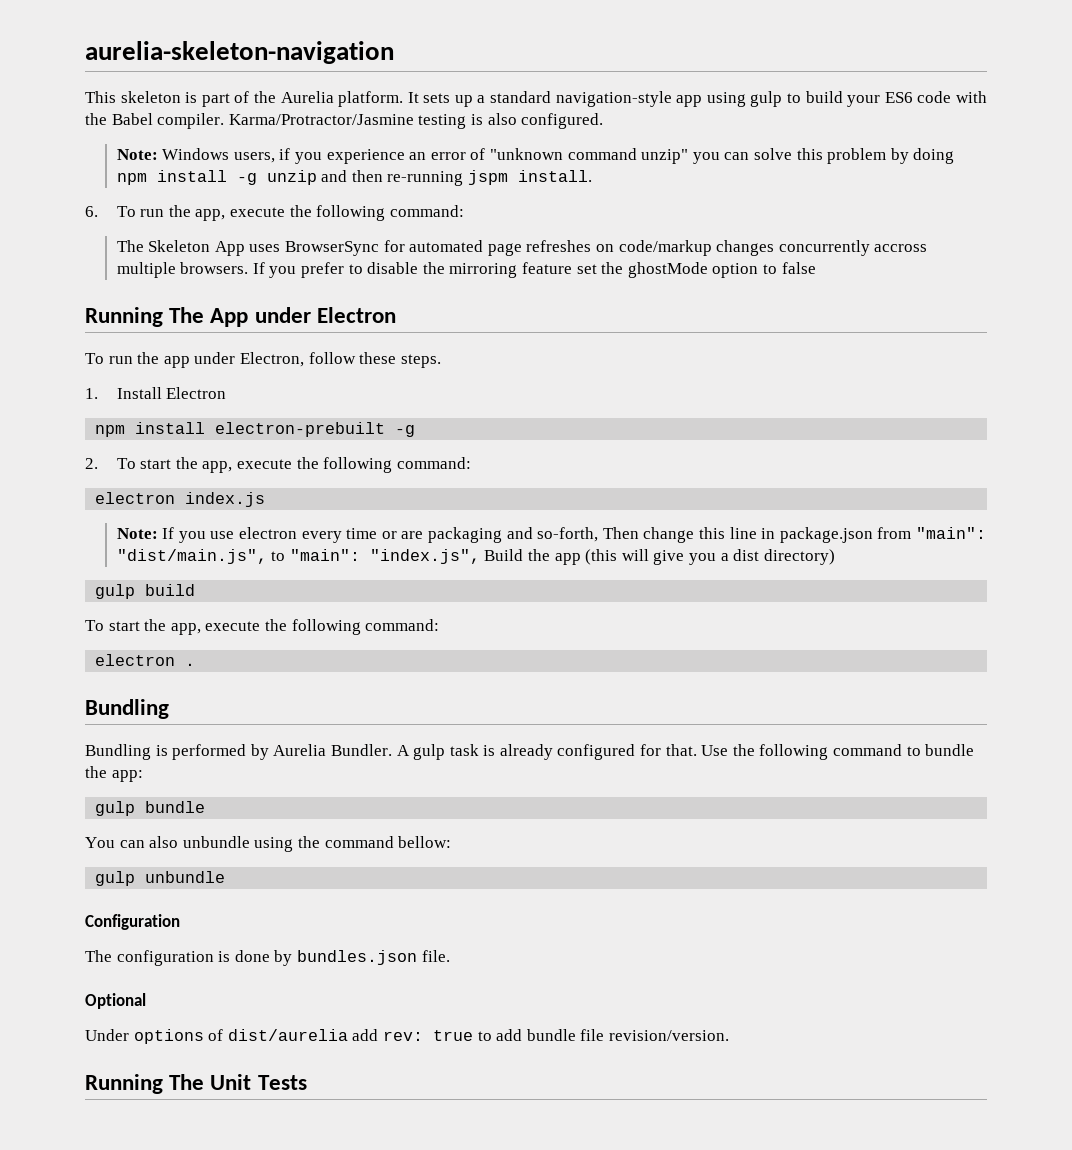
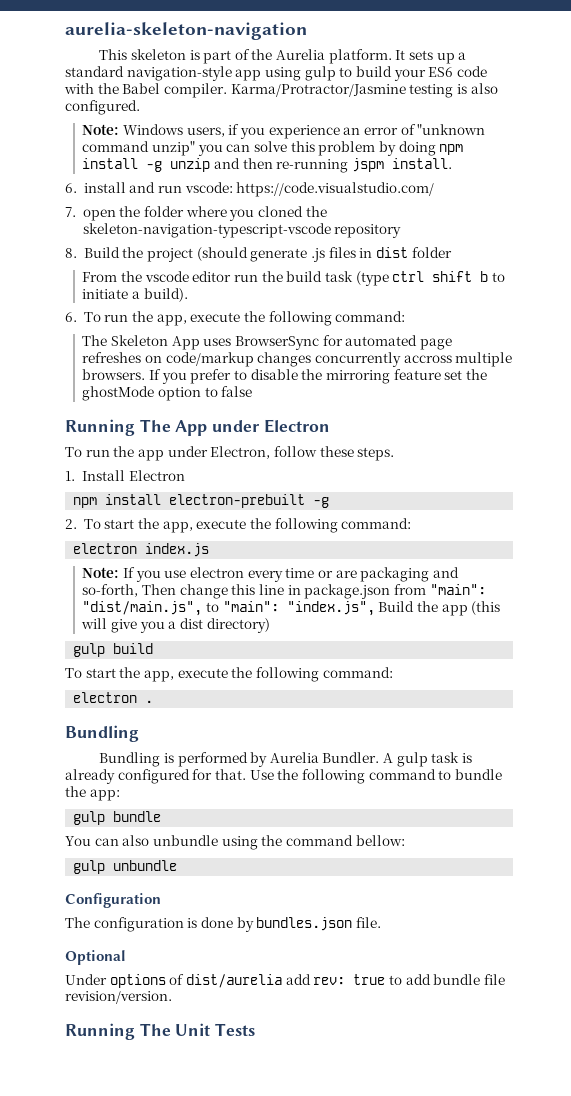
(593, 176) none -> [65,182,435,197] [65,206,327,221] [82,223,402,238] [65,247,452,262] [82,271,505,286] [82,288,188,302] // 6. install and run vscode: https://code.visualstudio.com/ // 7. open the folder where you cloned the skeleton-navigation-typescript-vscode repository // 8. Build the project (should generate .js files in dist folder // From the vscode editor run the build task (type ctrl shift b to initiate a build).

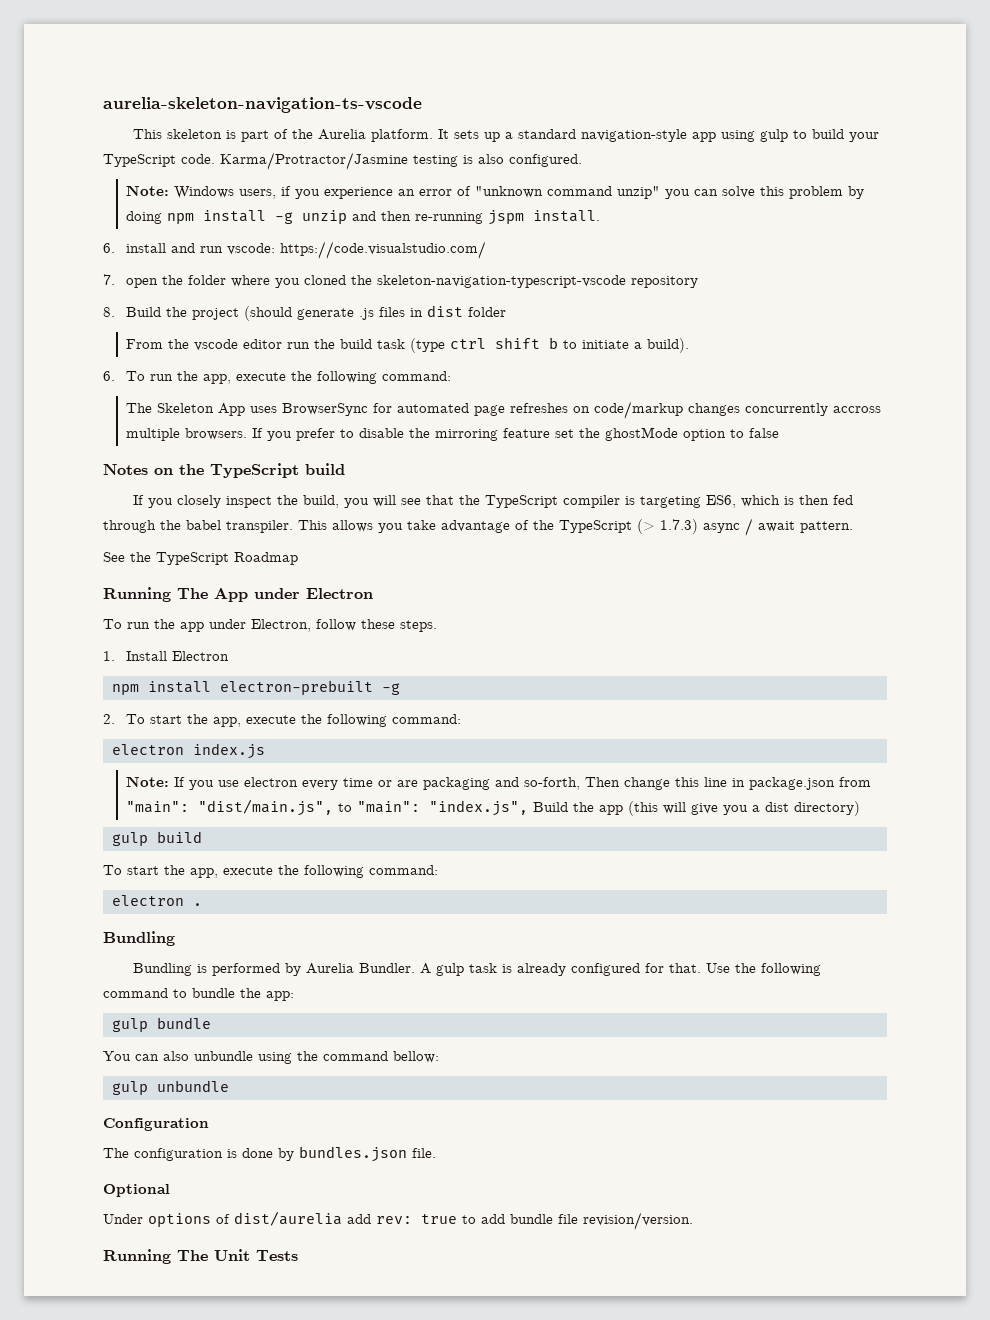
[65,22,307,40] aurelia-skeleton-navigation -> [103,97,422,113] aurelia-skeleton-navigation-ts-vscode
[428,66,487,77] [64,83,227,98] ES6 code with the Babel compiler. -> [103,154,215,167] TypeScript code.
(253, 391) none -> [103,463,345,478] [132,495,853,508] [103,518,853,536] [103,552,298,565] // Notes on the TypeScript build // If you closely inspect the build, you will see that the TypeScript compiler is targeting ES6, which is then fed through the babel transpiler. This allows you take advantage of the TypeScript (> 1.7.3) async / await pattern. // See the TypeScript Roadmap

